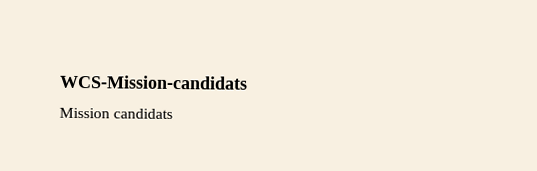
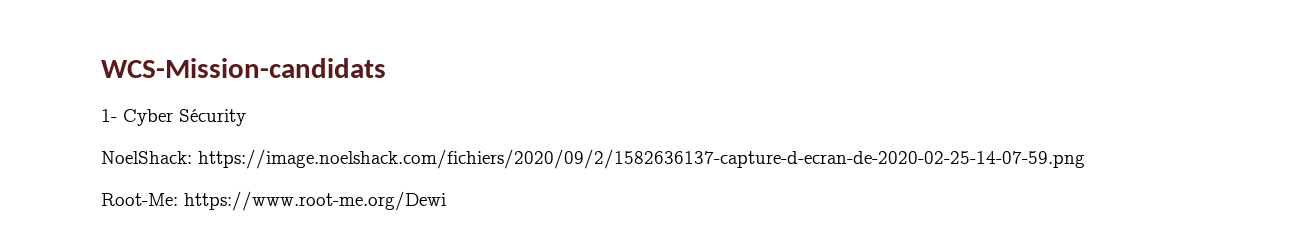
[59,107,174,120] Mission candidats -> [101,109,246,126] [101,149,1085,169] [101,191,446,211] 1- Cyber Sécurity // NoelShack: https://image.noelshack.com/fichiers/2020/09/2/1582636137-capture-d-ecran-de-2020-02-25-14-07-59.png // Root-Me: https://www.root-me.org/Dewi

